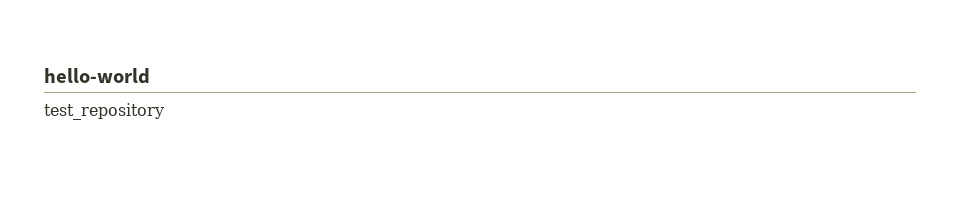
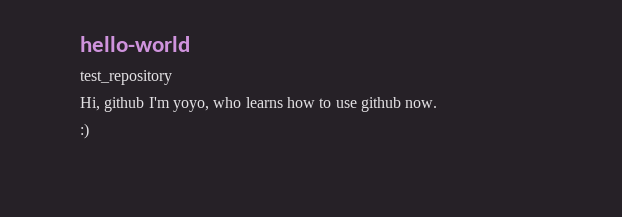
(164, 111) none -> [80,97,438,112] [80,123,89,139] // Hi, github I'm yoyo, who learns how to use github now. // :)

